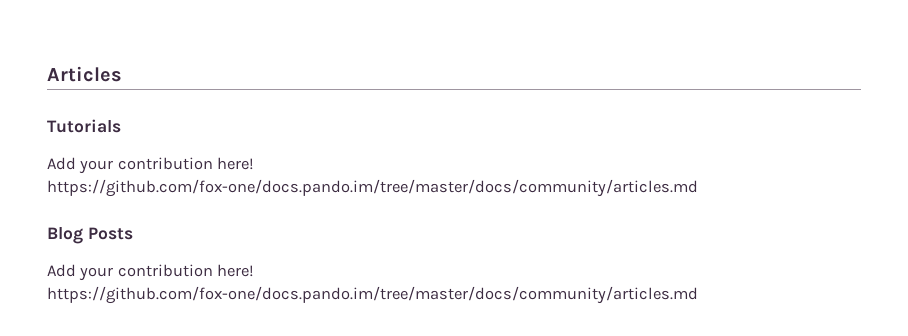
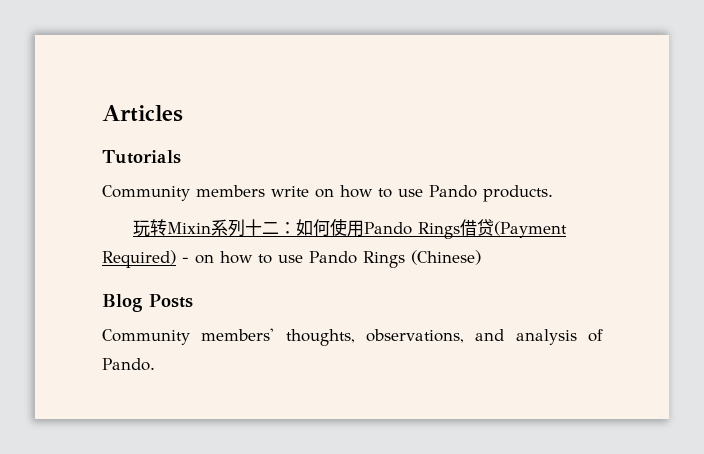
[47,157,255,174] [47,179,698,197] [47,227,133,244] [47,264,255,281] [47,286,698,304] Add your contribution here! https://github.com/fox-one/docs.pando.im/tree/master/docs/community/articles.md // Blog Posts // Add your contribution here! https://github.com/fox-one/docs.pando.im/tree/master/docs/community/articles.md -> [102,185,553,202] [132,218,567,239] [102,250,481,268] [102,294,193,312] [102,328,603,346] [102,358,155,371] Community members write on how to use Pando products. // 玩转Mixin系列十二：如何使用Pando Rings借贷(Payment Required) - on how to use Pando Rings (Chinese) // Blog Posts // Community members' thoughts, observations, and analysis of Pando.

